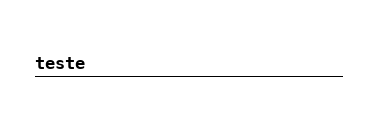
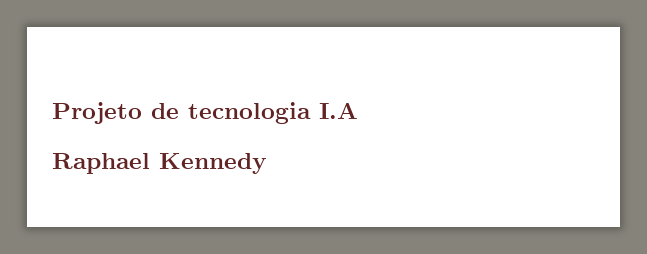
[35,57,85,69] teste -> [52,102,358,124] [52,153,267,174] Projeto de tecnologia I.A // Raphael Kennedy

